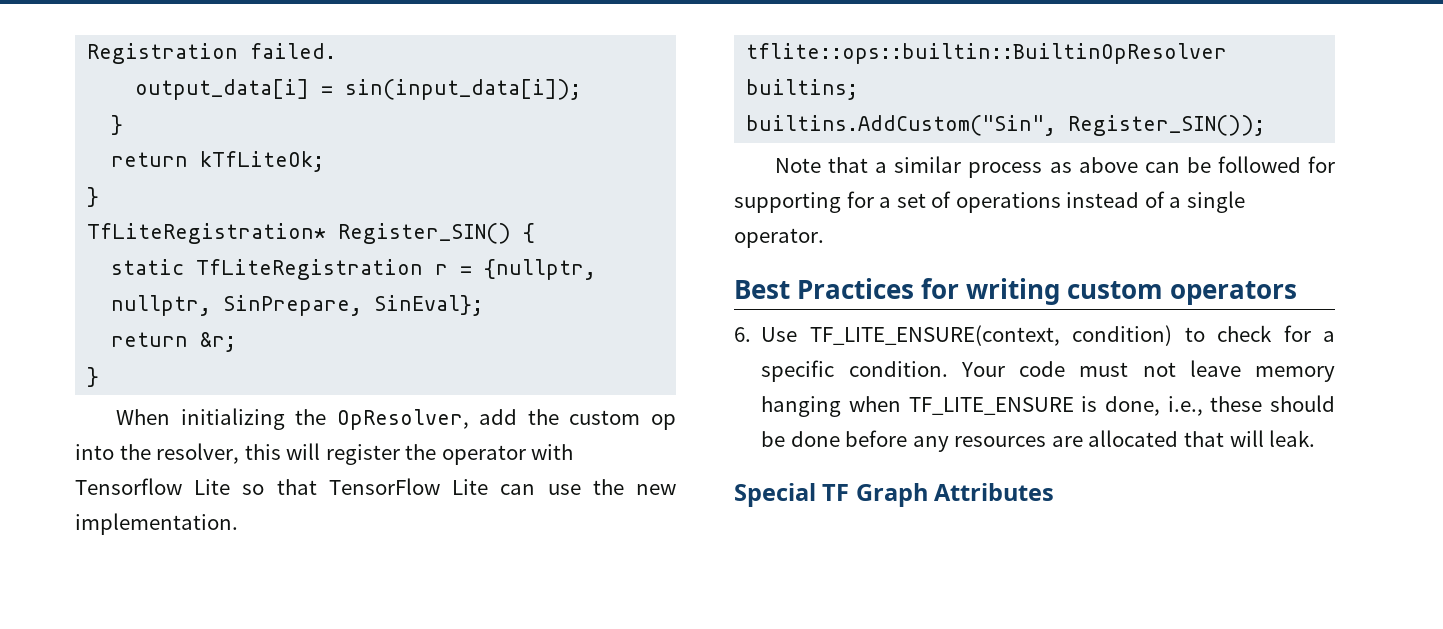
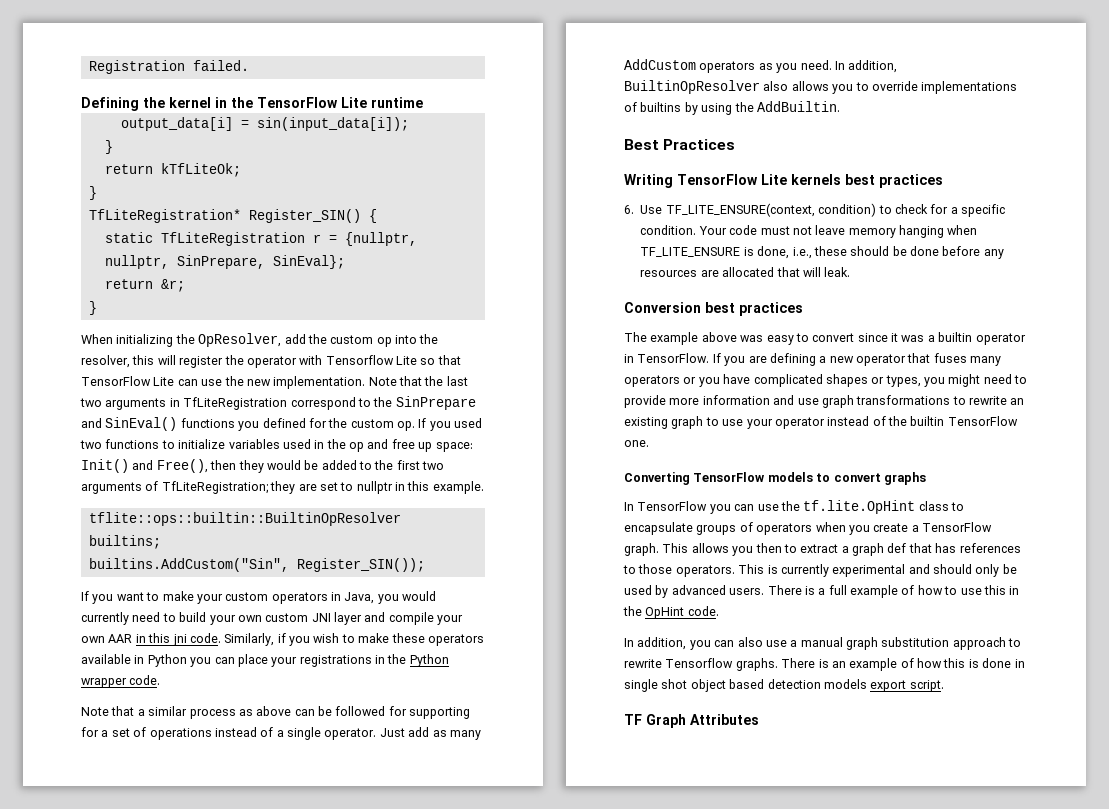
(337, 51) none -> [81,97,423,111] // Defining the kernel in the TensorFlow Lite runtime
[746,43,1228,64] [746,79,859,100] [746,115,1266,136] // tflite::ops::builtin::BuiltinOpResolver builtins; // builtins.AddCustom("Sin", Register_SIN()); -> [368,376,468,386] [80,396,476,410] [81,417,483,431] [80,439,473,452] [81,459,445,473] [81,481,484,494] [88,512,401,526] [88,535,161,549] [88,558,425,572] [81,591,437,604] [81,612,464,625] [81,633,484,646] [81,654,449,667] [81,675,161,688] Note that the last two arguments in TfLiteRegistration correspond to the SinPrepare and SinEval() functions you defined for the custom op. If you used two functions to initialize variables used in the op and free up space: Init() and Free(), then they would be added to the first two arguments of TfLiteRegistration; they are set to nullptr in this example. // tflite::ops::builtin::BuiltinOpResolver builtins; // builtins.AddCustom("Sin", Register_SIN()); // If you want to make your custom operators in Java, you would currently need to build your own custom JNI layer and compile your own AAR in this jni code. Similarly, if you wish to make these operators available in Python you can place your registrations in the Python wrapper code.
[734,278,1298,305] // Best Practices for writing custom operators -> [379,727,481,740] [624,59,898,73] [624,80,1018,94] [624,101,840,115] [624,139,736,150] [624,174,943,188] Just add as many AddCustom operators as you need. In addition, BuiltinOpResolver also allows you to override implementations of builtins by using the AddBuiltin. // Best Practices // Writing TensorFlow Lite kernels best practices
[734,483,816,507] Special -> [624,302,803,316] [624,332,1026,345] [624,353,1002,366] [624,374,1028,387] [624,395,1025,408] [624,416,1018,429] [624,440,649,447] [624,472,926,485] [624,500,964,514] [624,522,992,535] [624,543,1021,556] [623,564,1017,577] [624,585,1020,598] [623,606,719,619] [624,637,1022,650] [624,658,1025,671] [624,679,944,692] Conversion best practices // The example above was easy to convert since it was a builtin operator in TensorFlow. If you are defining a new operator that fuses many operators or you have complicated shapes or types, you might need to provide more information and use graph transformations to rewrite an existing graph to use your operator instead of the builtin TensorFlow one. // Converting TensorFlow models to convert graphs // In TensorFlow you can use the tf.lite.OpHint class to encapsulate groups of operators when you create a TensorFlow graph. This allows you then to extract a graph def that has references to those operators. This is currently experimental and should only be used by advanced users. There is a full example of how to use this in the OpHint code. // In addition, you can also use a manual graph substitution approach to rewrite Tensorflow graphs. There is an example of how this is done in single shot object based detection models export script. //

